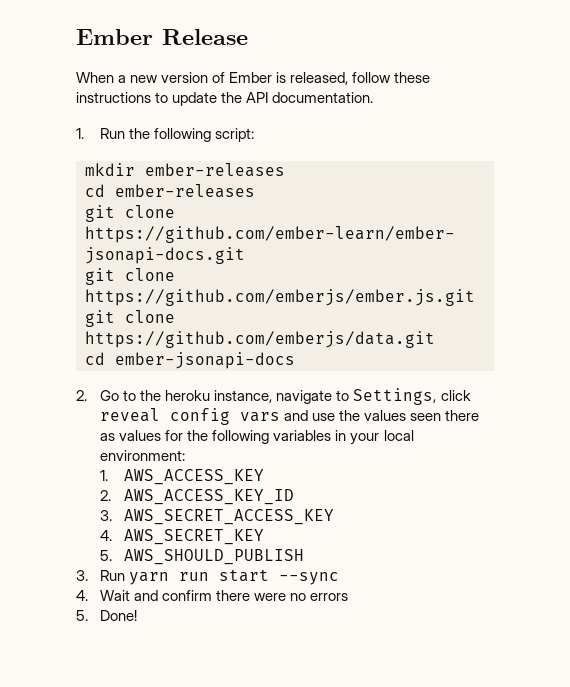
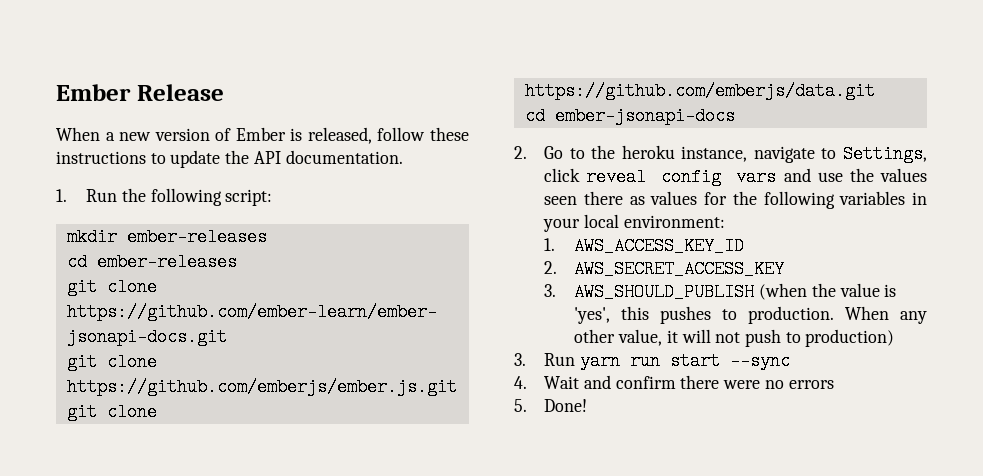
[124,469,265,485] [100,490,112,501] AWS_ACCESS_KEY // 2. -> (556, 244) none
[100,510,113,521] 3. -> [544,261,558,274] 2.
[100,529,265,545] [100,549,305,565] 4. AWS_SECRET_KEY // 5. AWS_SHOULD_PUBLISH -> [544,283,897,301] [574,306,927,324] [574,329,895,347] 3. AWS_SHOULD_PUBLISH (when the value is 'yes', this pushes to production. When any other value, it will not push to production)

